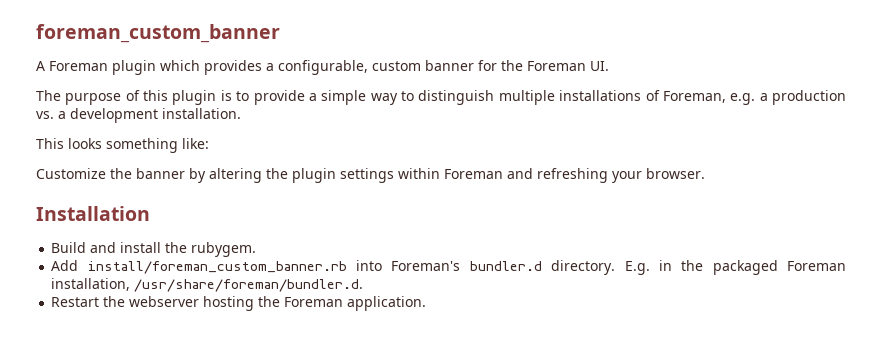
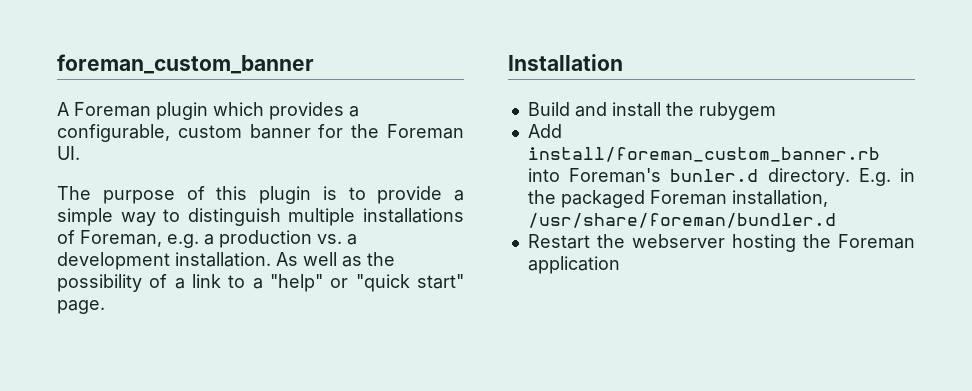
[36,138,209,153] [36,168,705,183] // This looks something like: // Customize the banner by altering the plugin settings within Foreman and refreshing your browser. -> [276,252,395,267] [57,274,464,292] [57,300,105,314] As well as the possibility of a link to a "help" or "quick start" page.
[191,242,257,257] rubygem. -> [698,102,776,120] rubygem
[469,261,542,271] bundler.d -> [670,169,759,182] bunler.d
[134,279,364,292] /usr/share/foreman/bundler.d. -> [527,213,836,228] /usr/share/foreman/bundler.d
[347,296,427,311] application. -> [527,256,620,274] application

